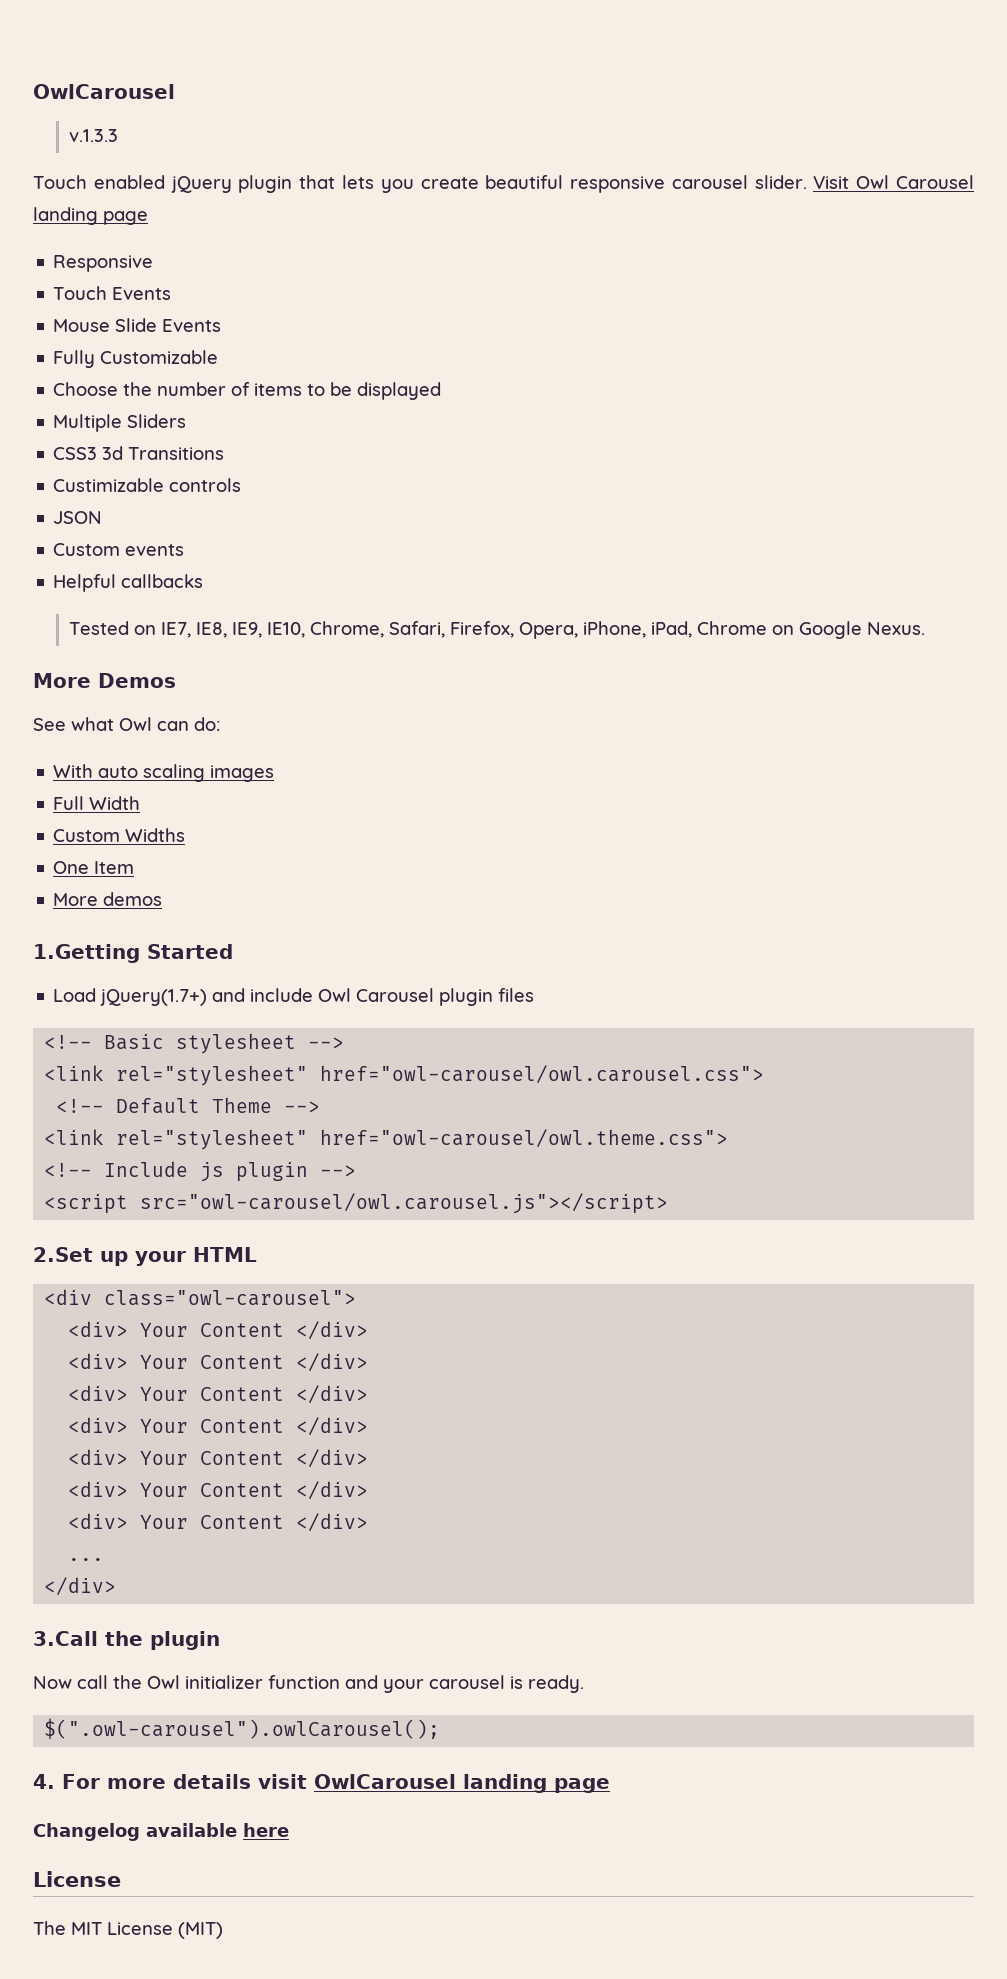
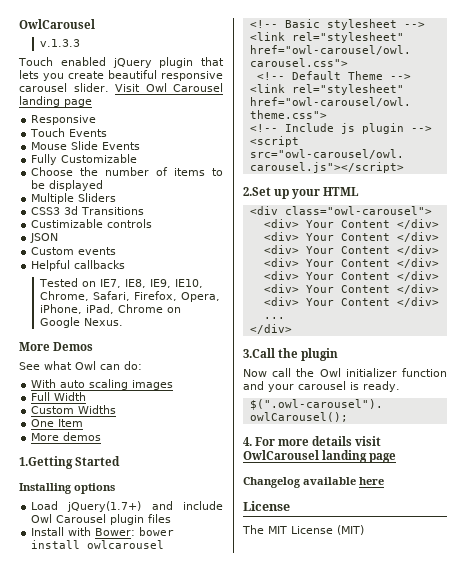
(233, 951) none -> [19,483,115,494] // Installing options
(535, 995) none -> [31,527,175,536] [31,540,165,549] // Install with Bower: bower install owlcarousel

